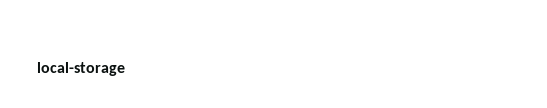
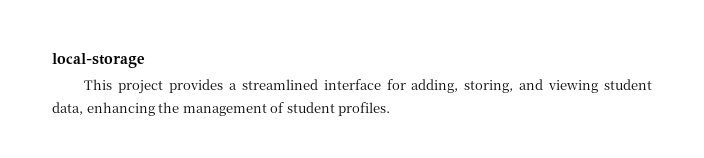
(125, 69) none -> [84,79,652,94] [52,102,391,116] // This project provides a streamlined interface for adding, storing, and viewing student data, enhancing the management of student profiles.

